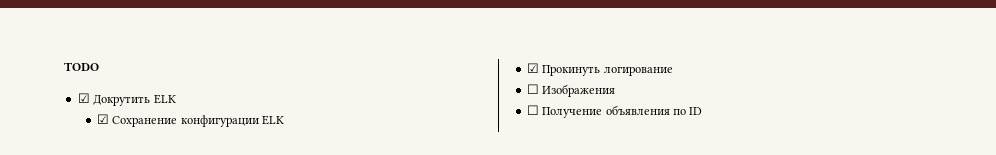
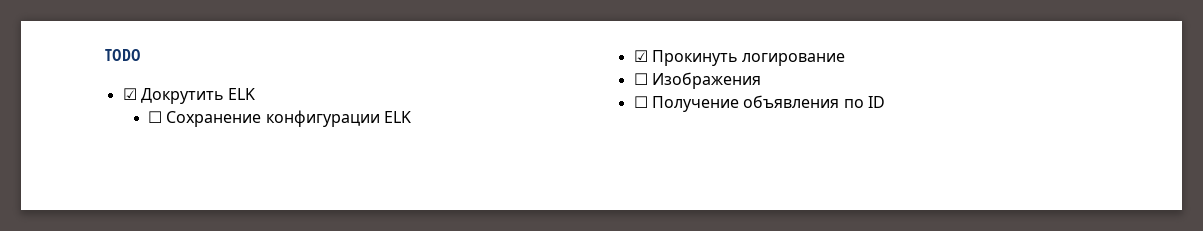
[96,114,109,124] ☑ -> [148,111,163,123] ☐

